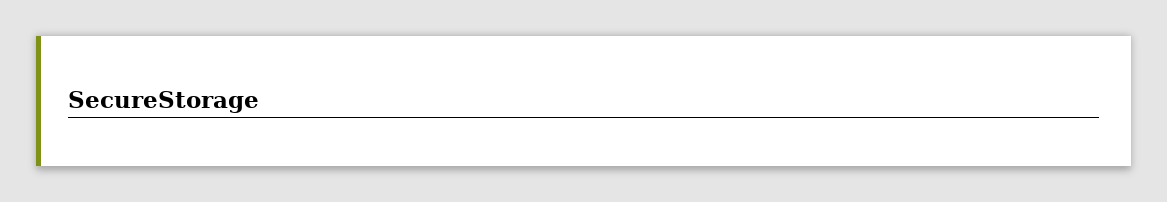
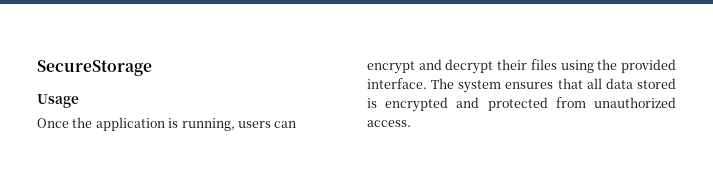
(259, 102) none -> [37,94,79,108] [37,117,297,131] [367,59,676,74] [367,78,676,93] [367,97,676,112] [367,120,411,127] // Usage // Once the application is running, users can encrypt and decrypt their files using the provided interface. The system ensures that all data stored is encrypted and protected from unauthorized access.

